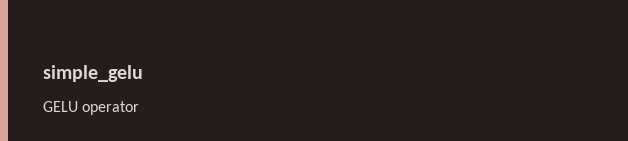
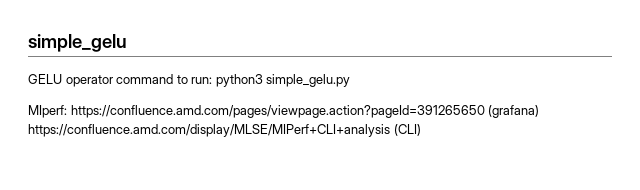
(140, 108) none -> [116,74,351,87] [28,105,540,118] [28,124,421,137] command to run: python3 simple_gelu.py // MIperf: https://confluence.amd.com/pages/viewpage.action?pageId=391265650 (grafana) https://confluence.amd.com/display/MLSE/MIPerf+CLI+analysis (CLI)

